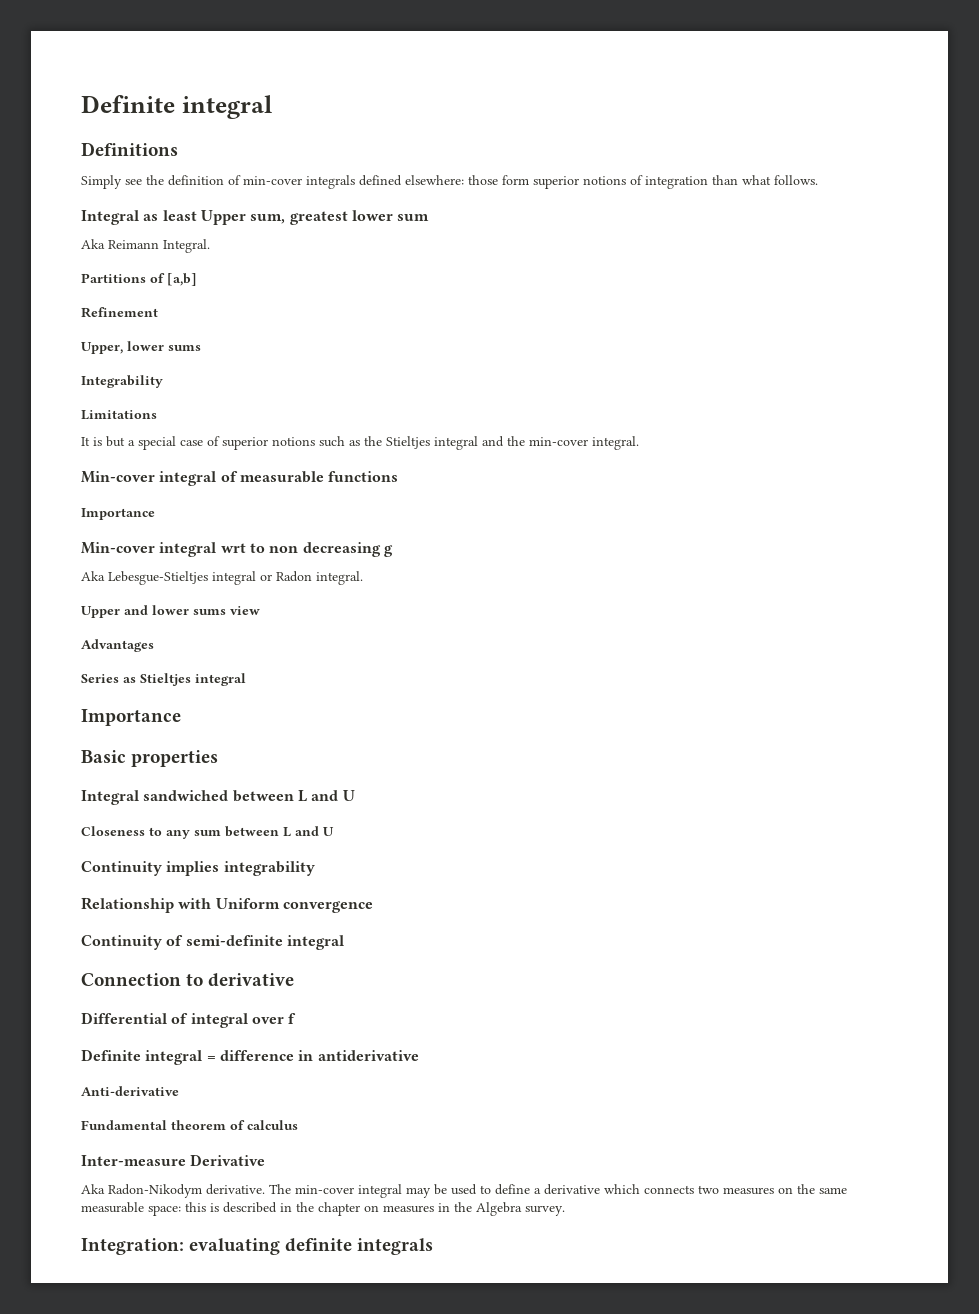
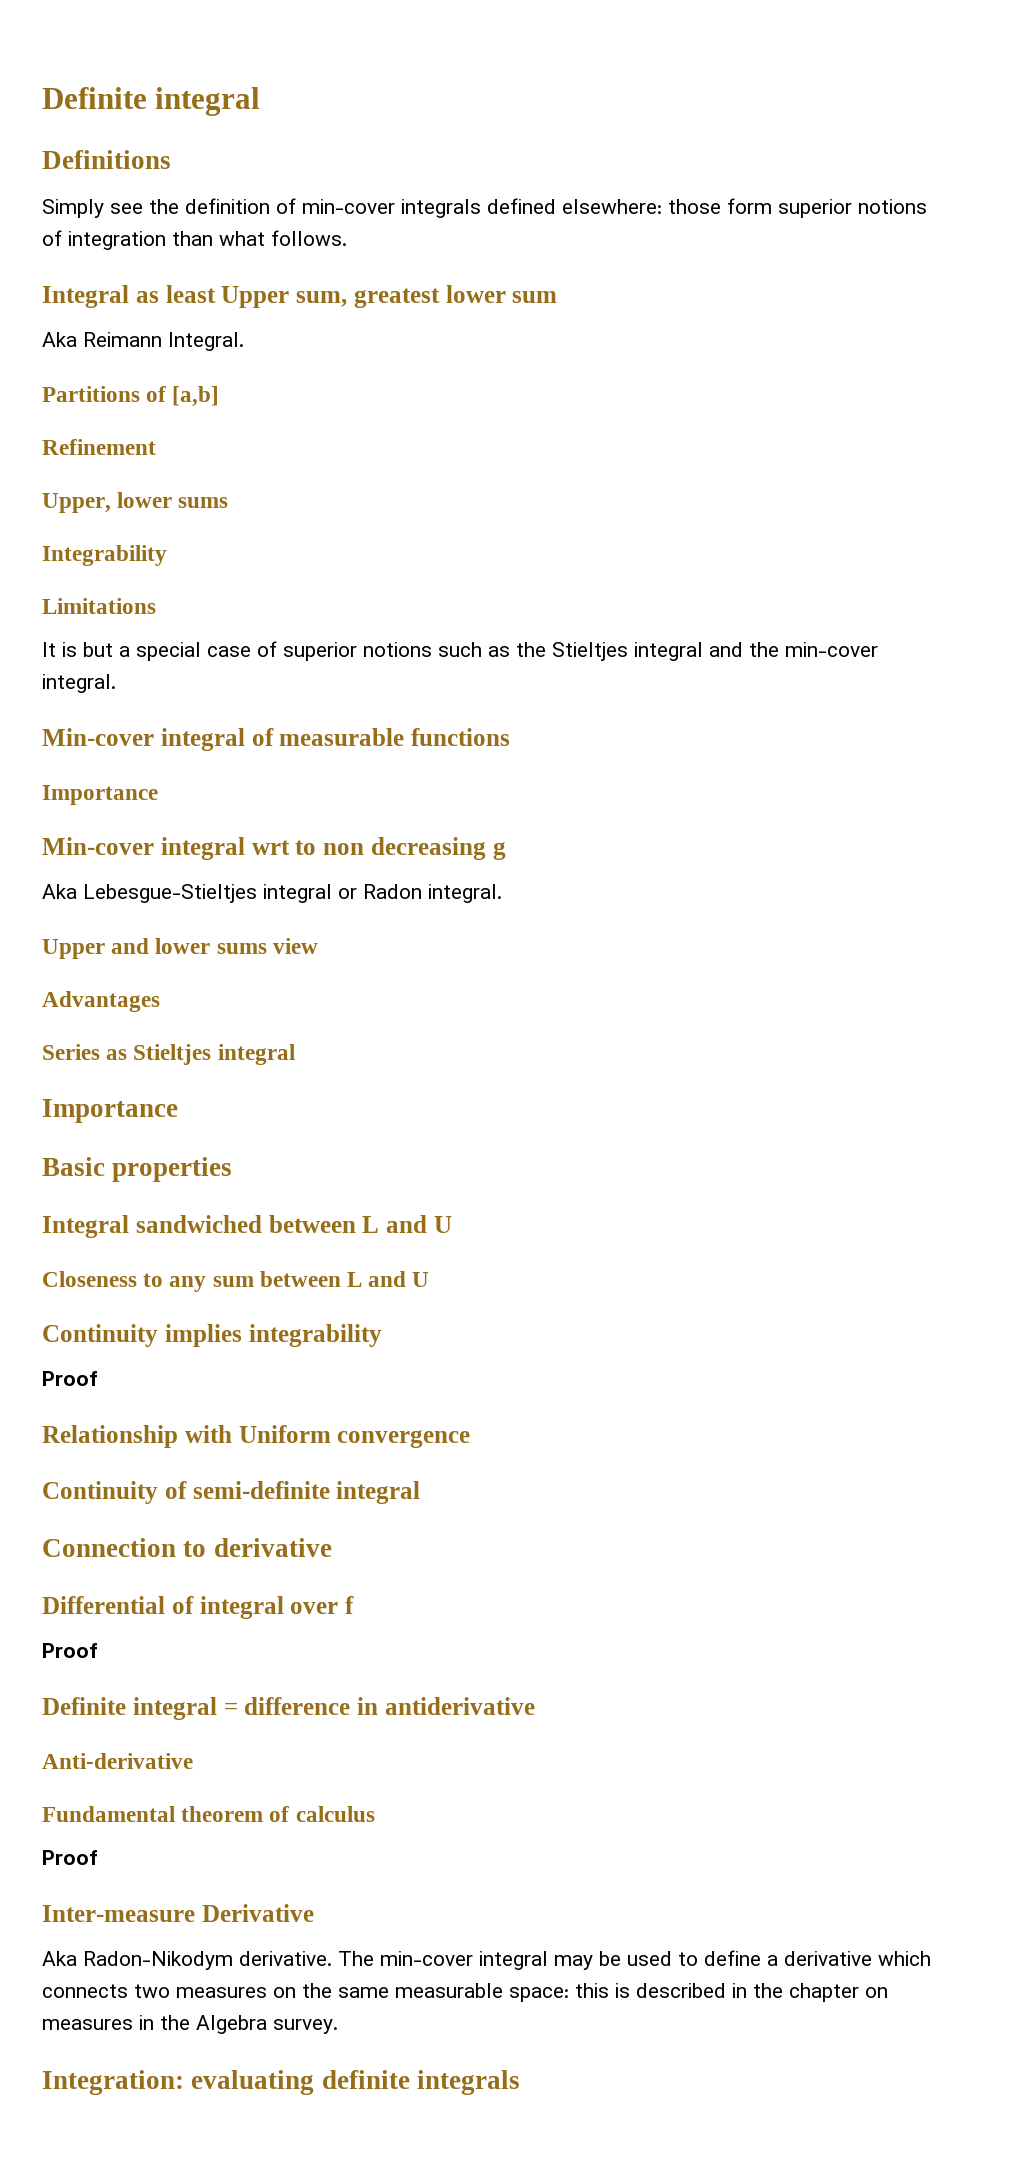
(315, 868) none -> [42,1371,98,1386] // Proof
(297, 1018) none -> [42,1643,98,1658] // Proof
(298, 1125) none -> [42,1850,98,1865] // Proof

